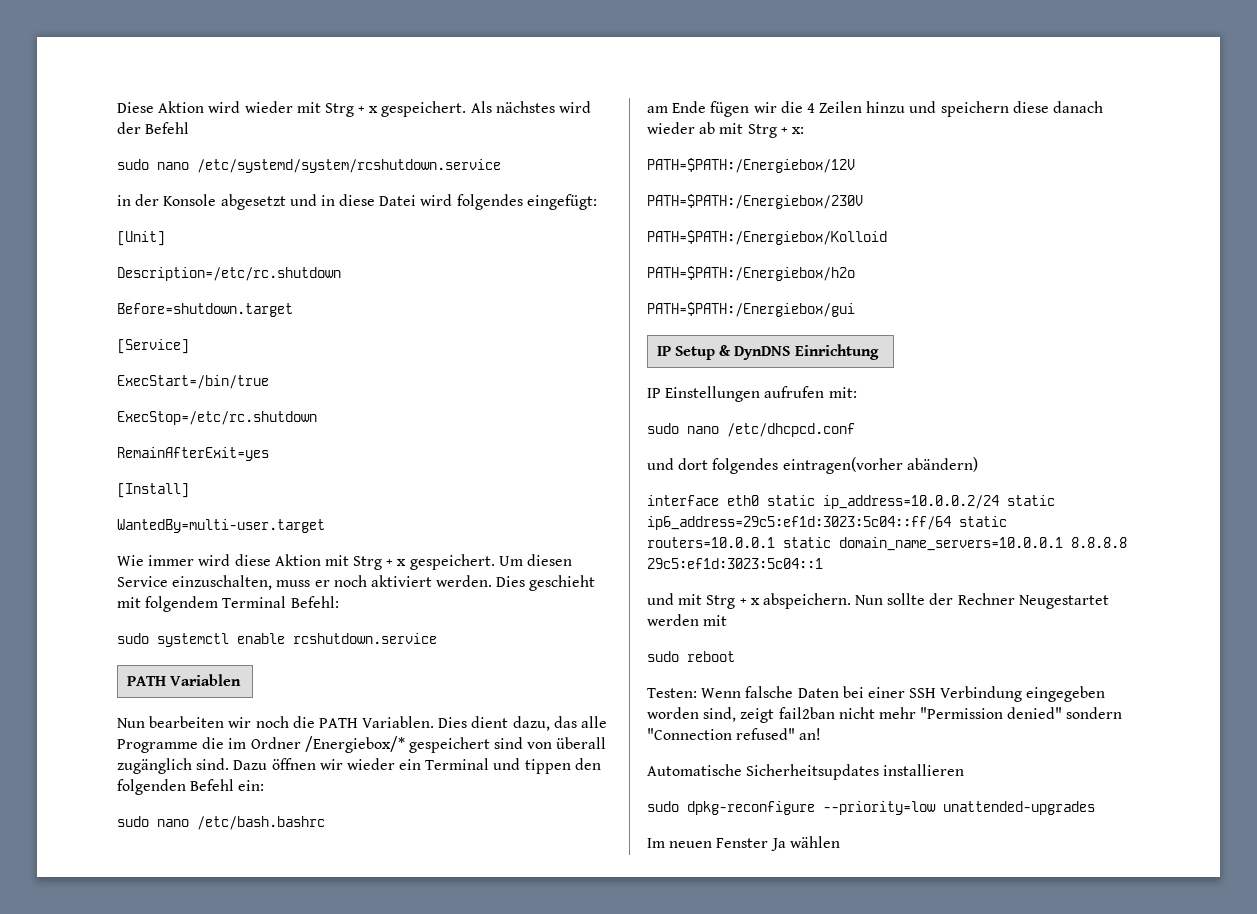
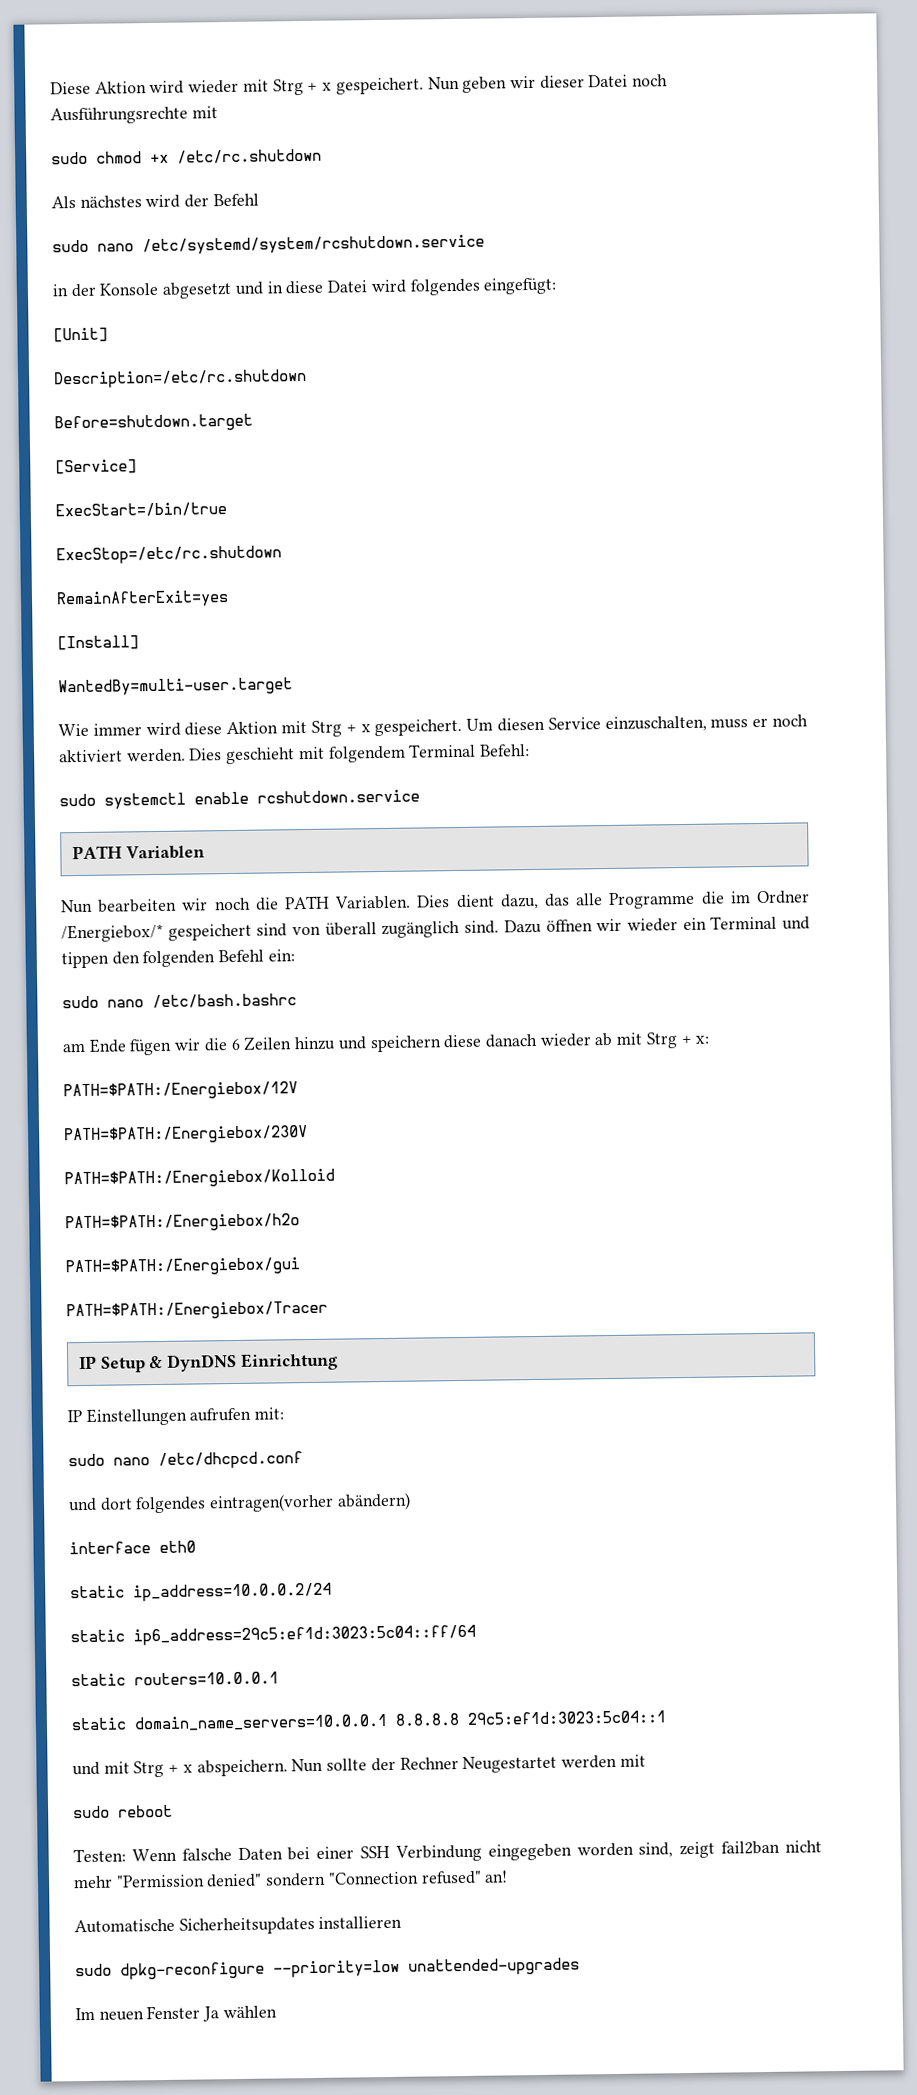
(467, 109) none -> [427,74,669,93] [50,106,218,125] [51,148,322,165] Nun geben wir dieser Datei noch Ausführungsrechte mit // sudo chmod +x /etc/rc.shutdown //
[806,103,815,113] 4 -> [230,1038,241,1051] 6
(855, 309) none -> [66,1300,328,1321] // PATH=$PATH:/Energiebox/Tracer
(759, 500) none -> (196, 1547) //
(999, 502) none -> (332, 1592) //
(951, 523) none -> (476, 1635) //
(775, 542) none -> (279, 1678) //

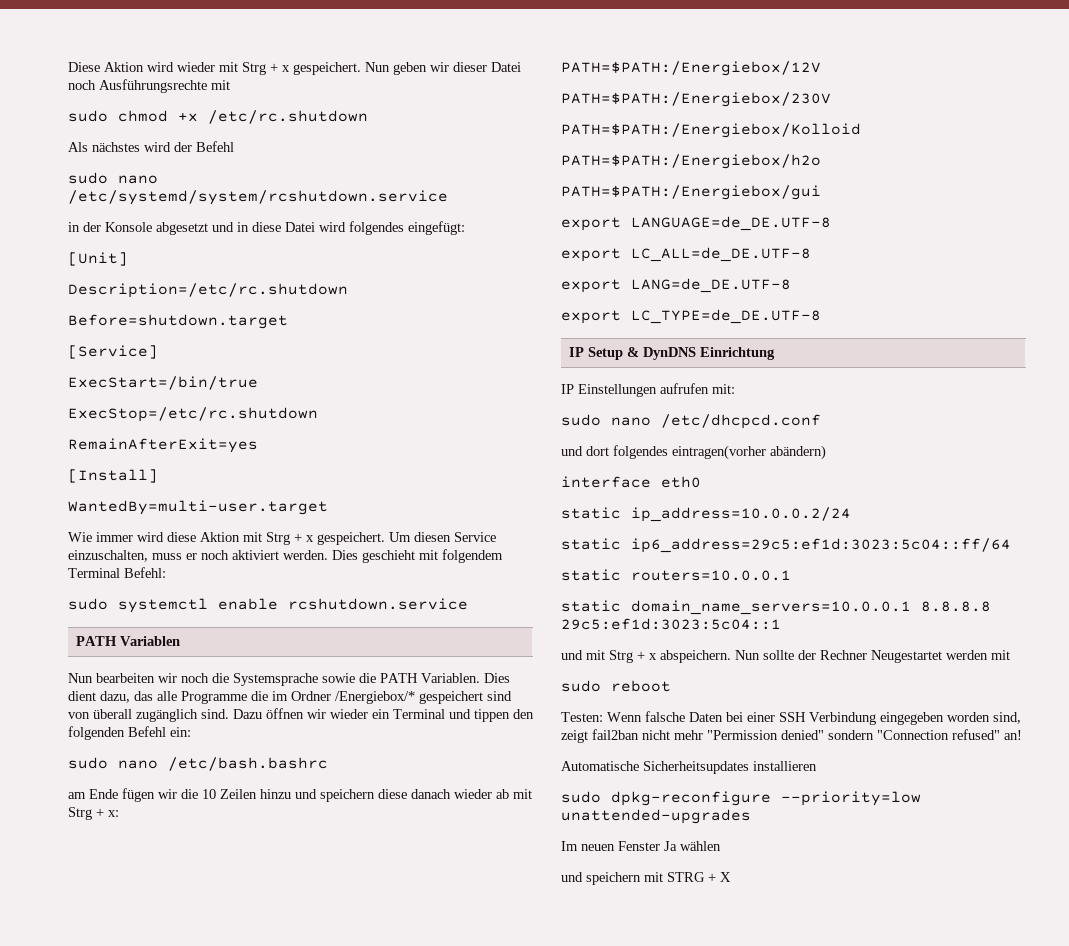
(279, 904) none -> [233,673,376,686] Systemsprache sowie die
[230,1038,241,1051] 6 -> [202,789,216,799] 10
[66,1300,328,1321] PATH=$PATH:/Energiebox/Tracer -> [561,216,831,231] [561,247,811,262] [561,278,791,293] [561,309,821,324] export LANGUAGE=de_DE.UTF-8 // export LC_ALL=de_DE.UTF-8 // export LANG=de_DE.UTF-8 // export LC_TYPE=de_DE.UTF-8
(277, 2012) none -> [561,872,731,885] // und speichern mit STRG + X

